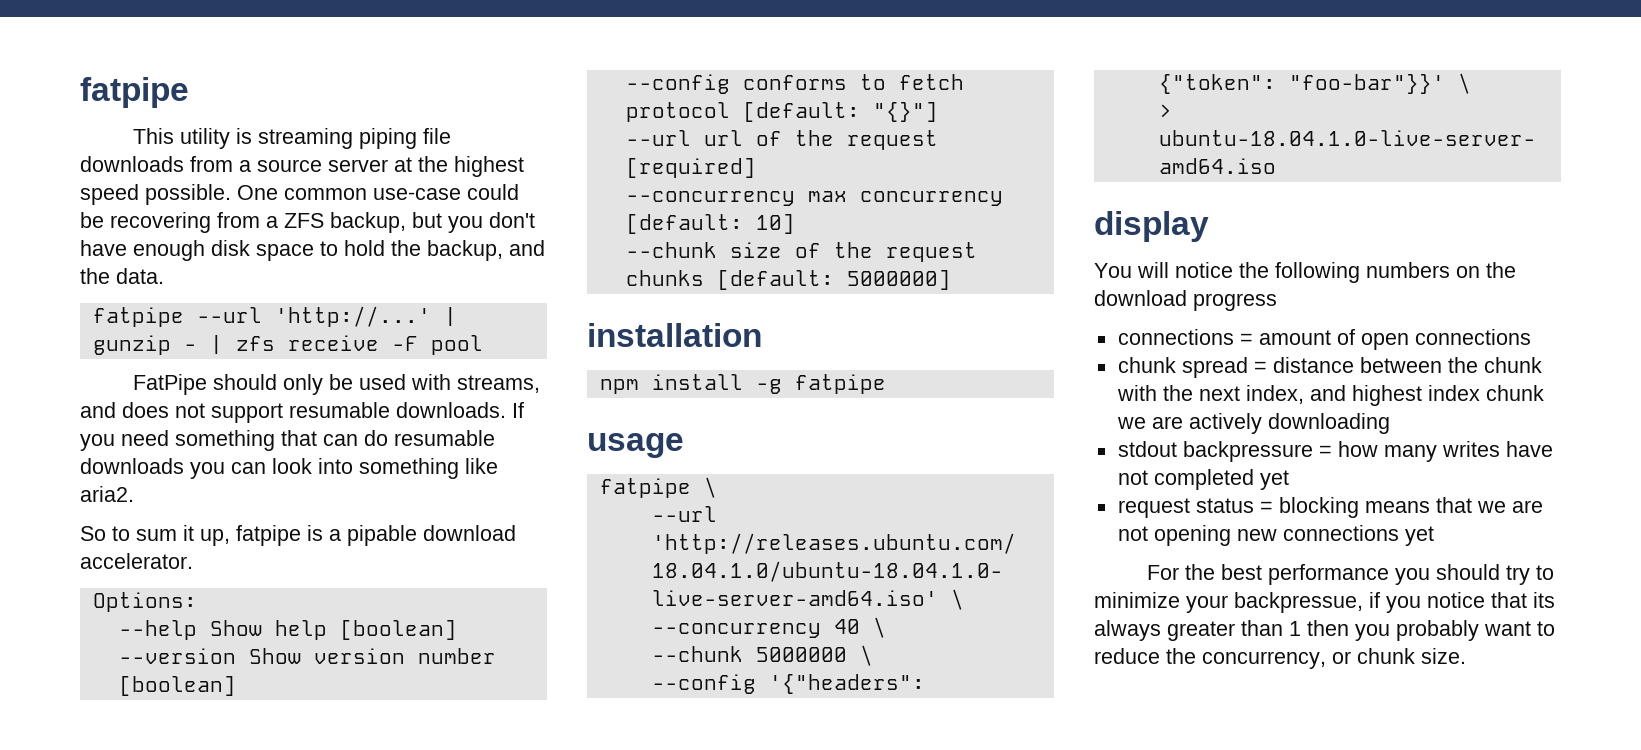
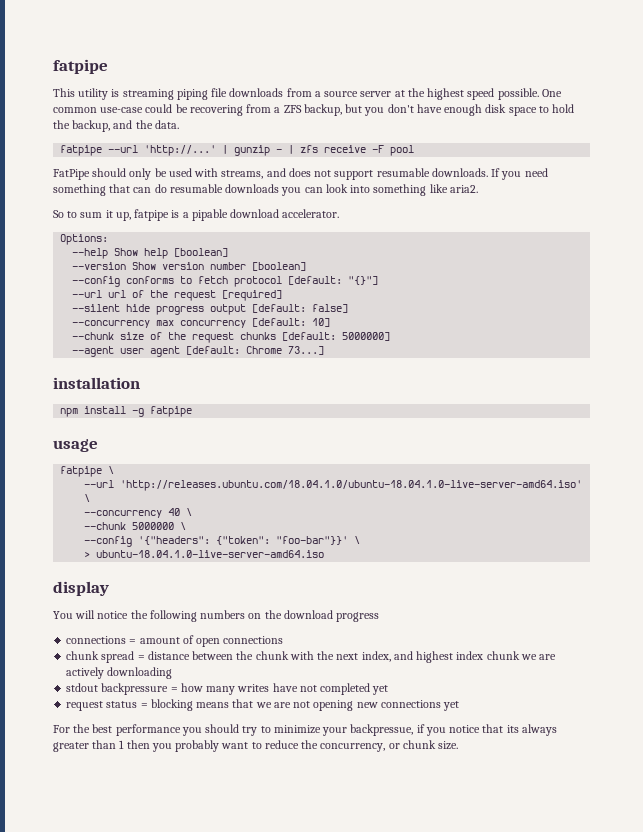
(756, 168) none -> [72,304,349,315] // --silent hide progress output [default: false]
(951, 280) none -> [72,346,325,357] // --agent user agent [default: Chrome 73...]

